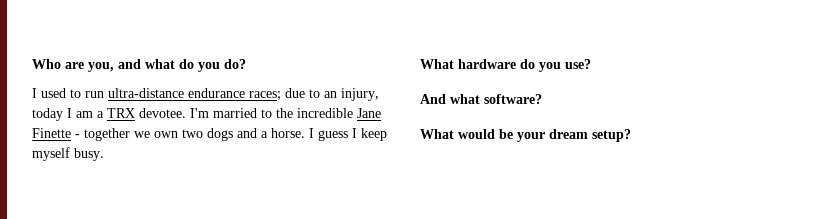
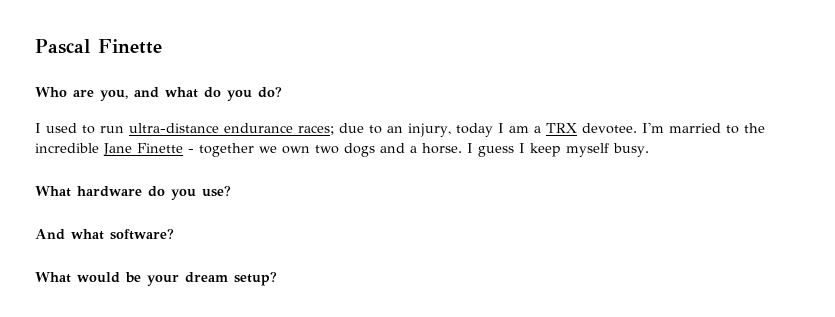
(32, 64) none -> [35,39,162,54] Pascal Finette //

